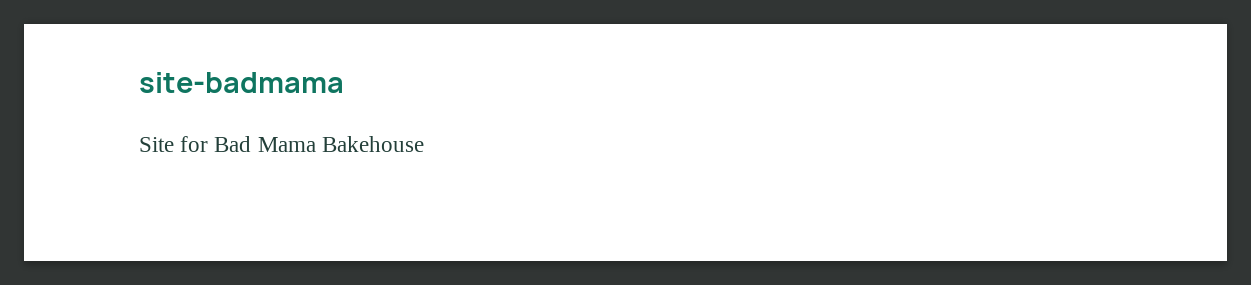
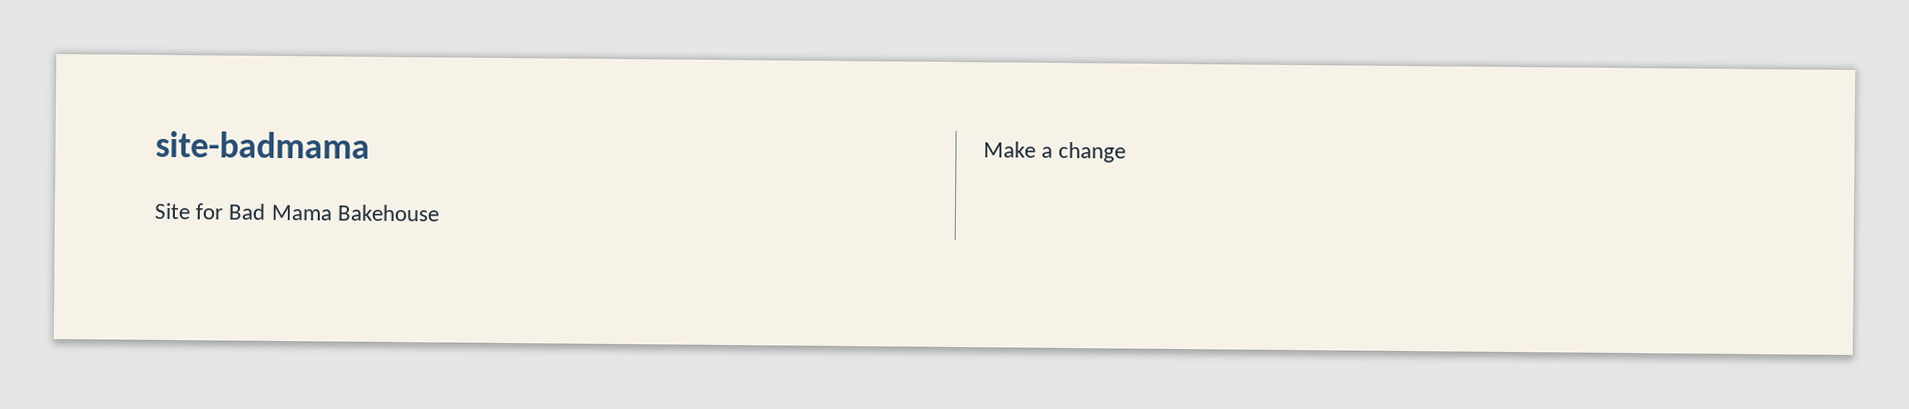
(424, 144) none -> [983,141,1127,163] // Make a change

